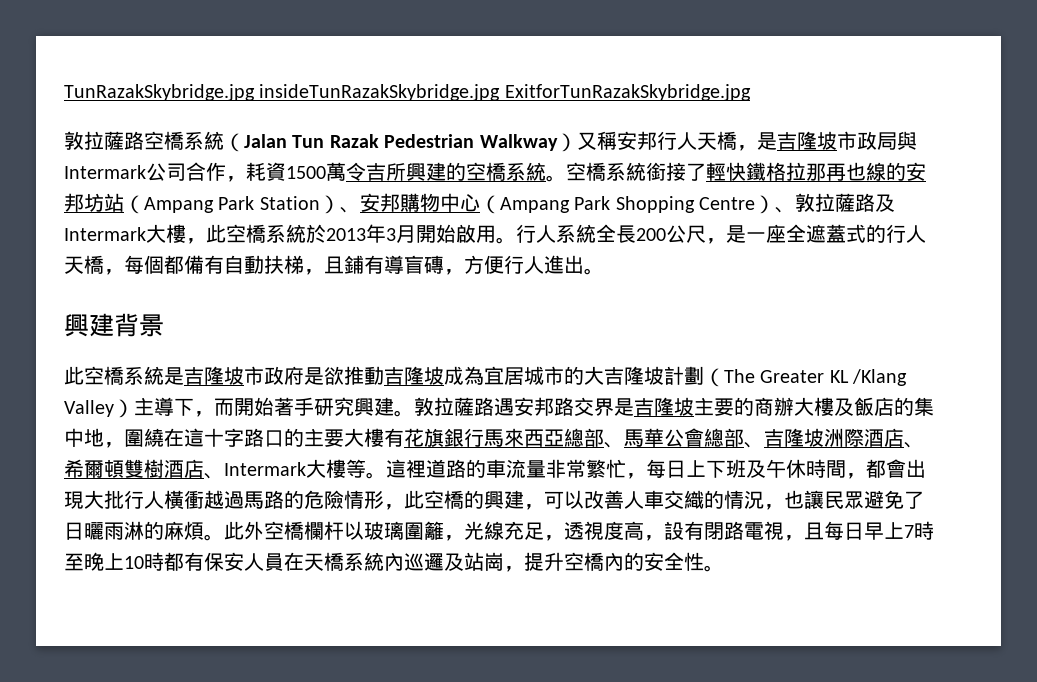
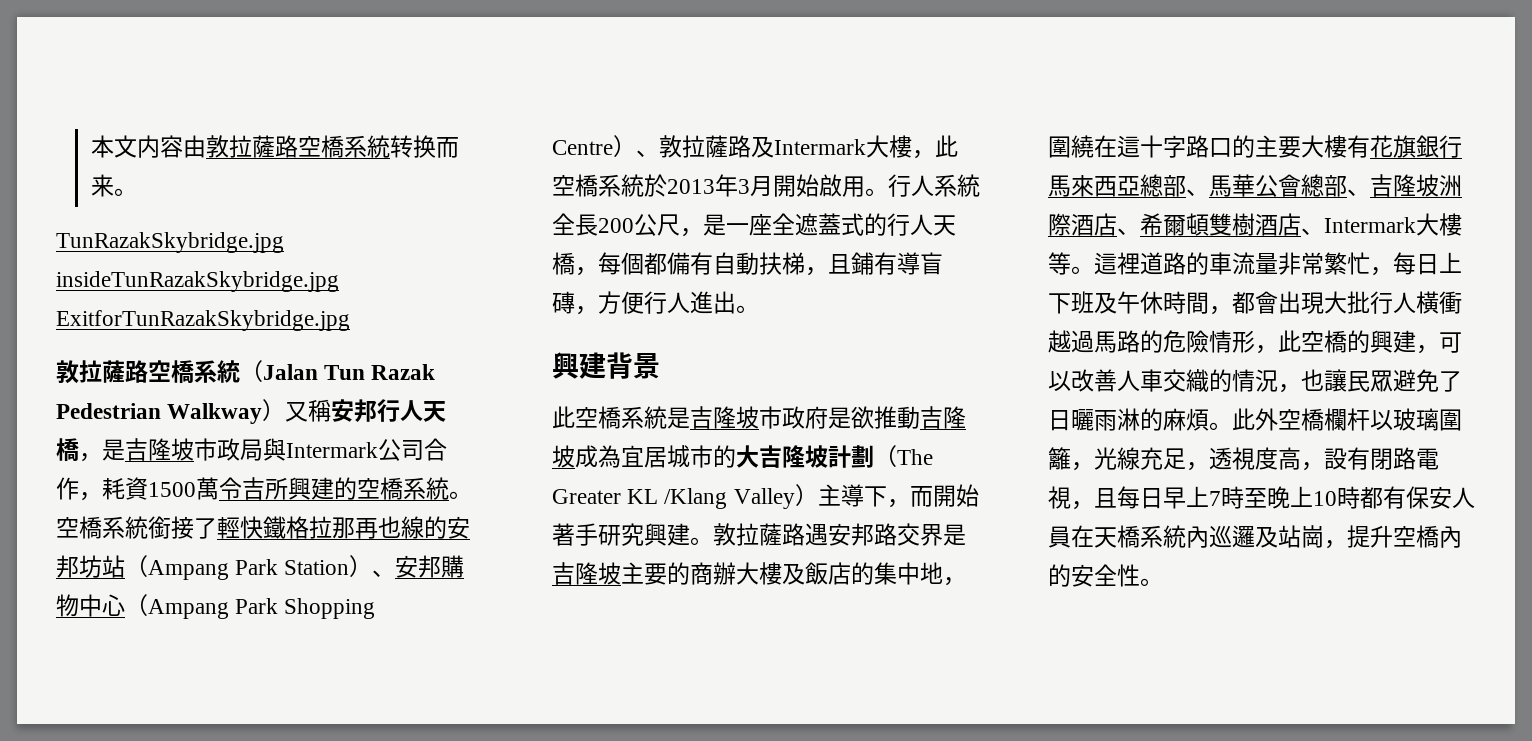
(64, 92) none -> [90,135,459,158] [90,174,137,197] 本文内容由敦拉薩路空橋系統转换而来。 //

